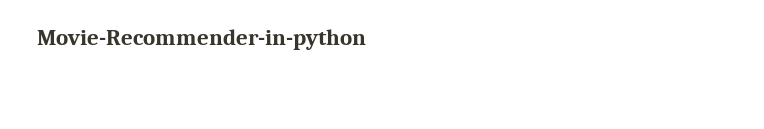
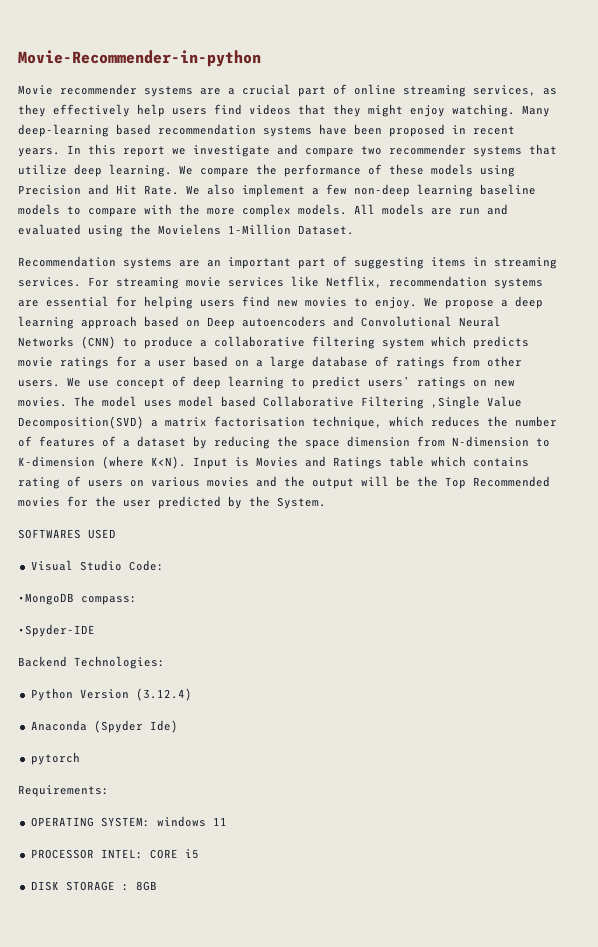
(366, 39) none -> [18,84,557,97] [18,104,550,117] [18,124,515,137] [18,144,557,157] [18,164,515,177] [18,184,536,197] [18,204,508,217] [18,224,354,237] [18,256,557,269] [18,276,543,289] [18,296,543,309] [18,316,501,329] [18,336,529,349] [18,356,522,369] [18,376,515,389] [18,396,522,409] [18,416,557,429] [18,436,550,449] [18,456,529,469] [18,476,550,489] [18,496,326,509] [18,529,116,539] [30,560,164,571] [18,593,137,605] [18,624,95,637] [18,656,165,669] [30,688,192,701] [30,720,178,733] [30,752,80,765] [18,785,109,797] [30,816,227,827] [30,849,199,859] [30,881,157,891] // Movie recommender systems are a crucial part of online streaming services, as they effectively help users find videos that they might enjoy watching. Many deep-learning based recommendation systems have been proposed in recent years. In this report we investigate and compare two recommender systems that utilize deep learning. We compare the performance of these models using Precision and Hit Rate. We also implement a few non-deep learning baseline models to compare with the more complex models. All models are run and evaluated using the Movielens 1-Million Dataset. // Recommendation systems are an important part of suggesting items in streaming services. For streaming movie services like Netflix, recommendation systems are essential for helping users find new movies to enjoy. We propose a deep learning approach based on Deep autoencoders and Convolutional Neural Networks (CNN) to produce a collaborative filtering system which predicts movie ratings for a user based on a large database of ratings from other users. We use concept of deep learning to predict users’ ratings on new movies. The model uses model based Collaborative Filtering ,Single Value Decomposition(SVD) a matrix factorisation technique, which reduces the number of features of a dataset by reducing the space dimension from N-dimension to K-dimension (where K<N). Input is Movies and Ratings table which contains rating of users on various movies and the output will be the Top Recommended movies for the user predicted by the System. // SOFTWARES USED // Visual Studio Code: // •MongoDB compass: // •Spyder-IDE // Backend Technologies: // Python Version (3.12.4) // Anaconda (Spyder Ide) // pytorch // Requirements: // OPERATING SYSTEM: windows 11 // PROCESSOR INTEL: CORE i5 // DISK STORAGE : 8GB

